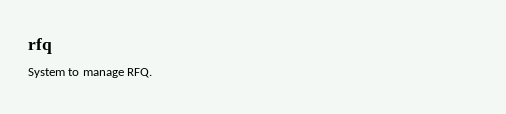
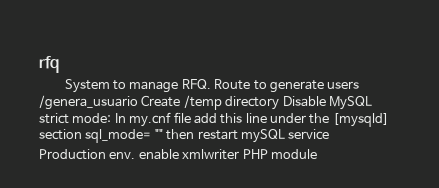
(153, 73) none -> [214,79,360,93] [39,95,372,110] [39,112,389,127] [39,129,330,143] [39,149,317,160] Route to generate users /genera_usuario Create /temp directory Disable MySQL strict mode: In my.cnf file add this line under the [mysqld] section sql_mode= "" then restart mySQL service // Production env. enable xmlwriter PHP module

